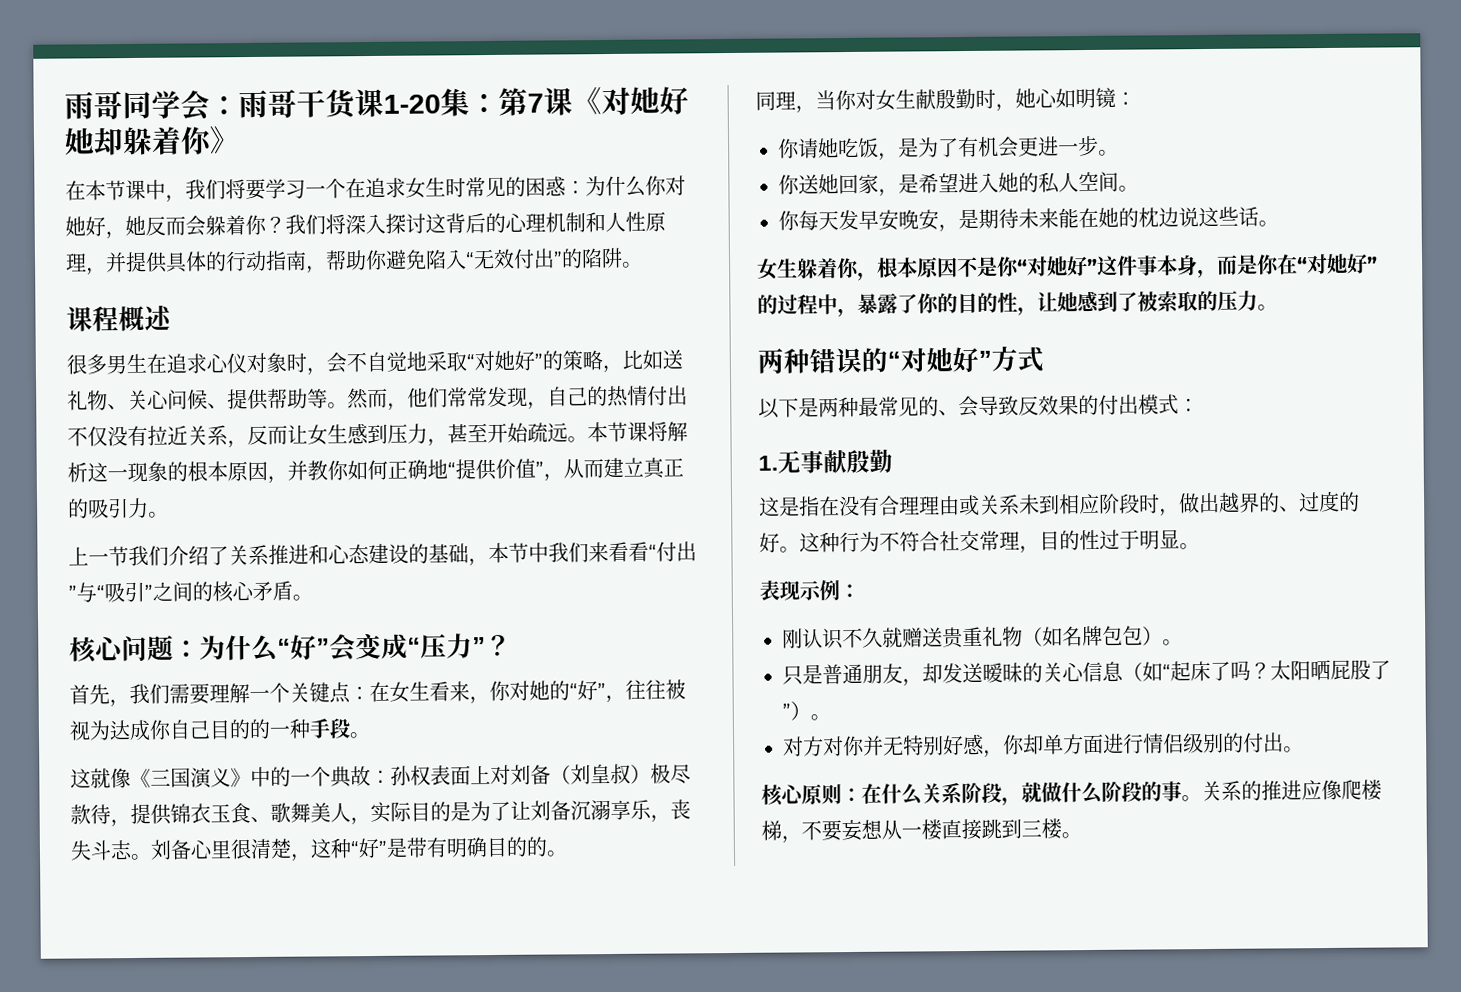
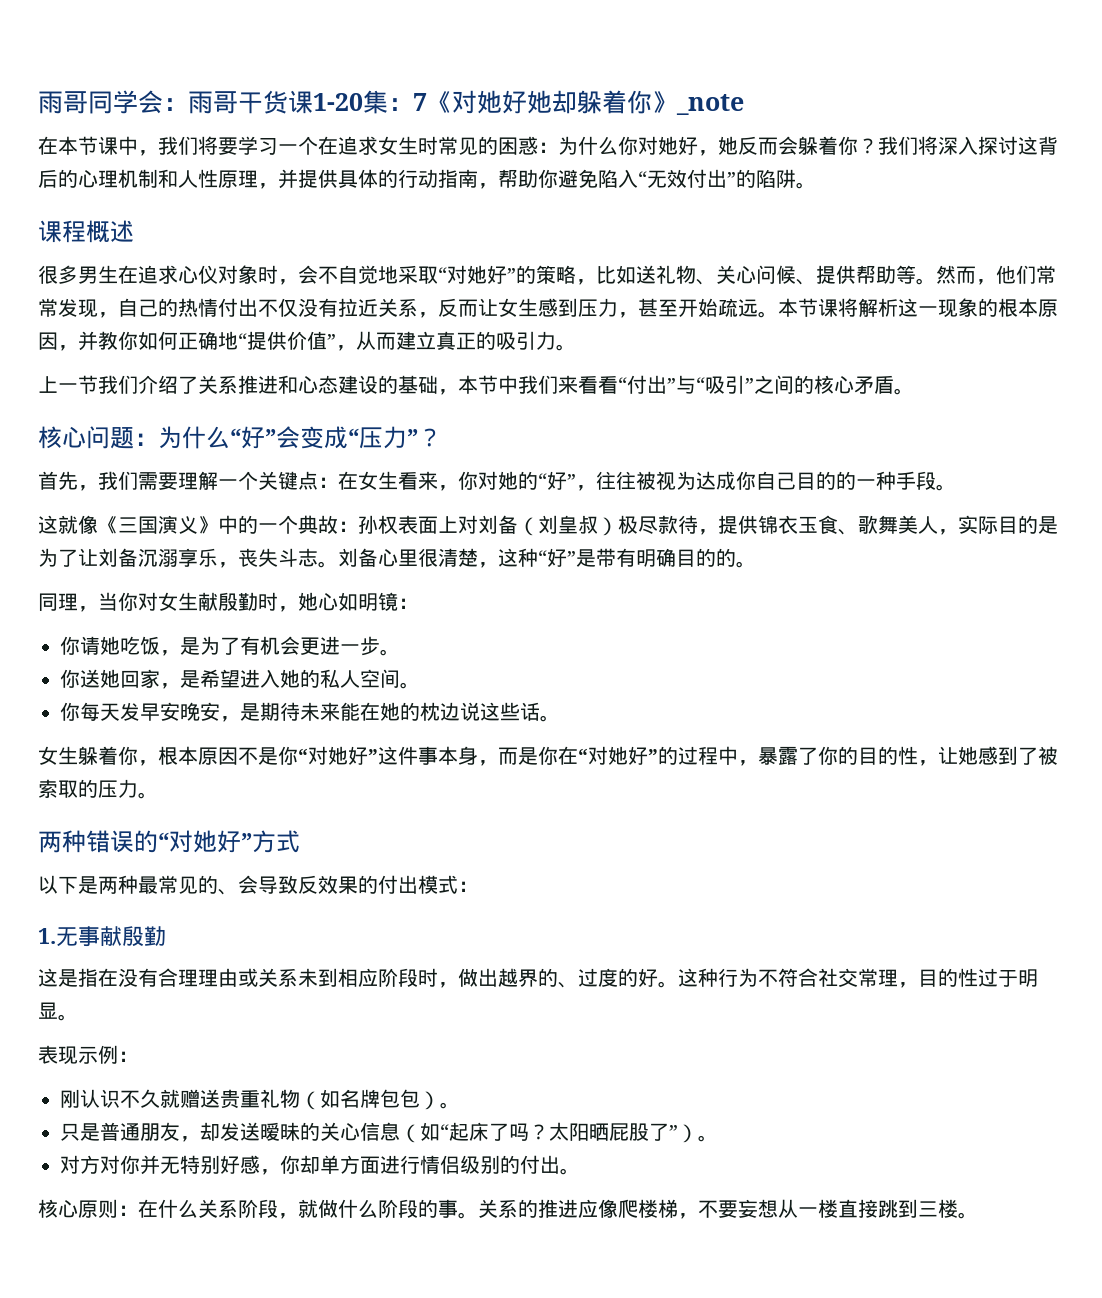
[498,87,573,116] 第7课 -> [413,93,427,111] 7
(240, 140) none -> [676,94,744,115] _note

